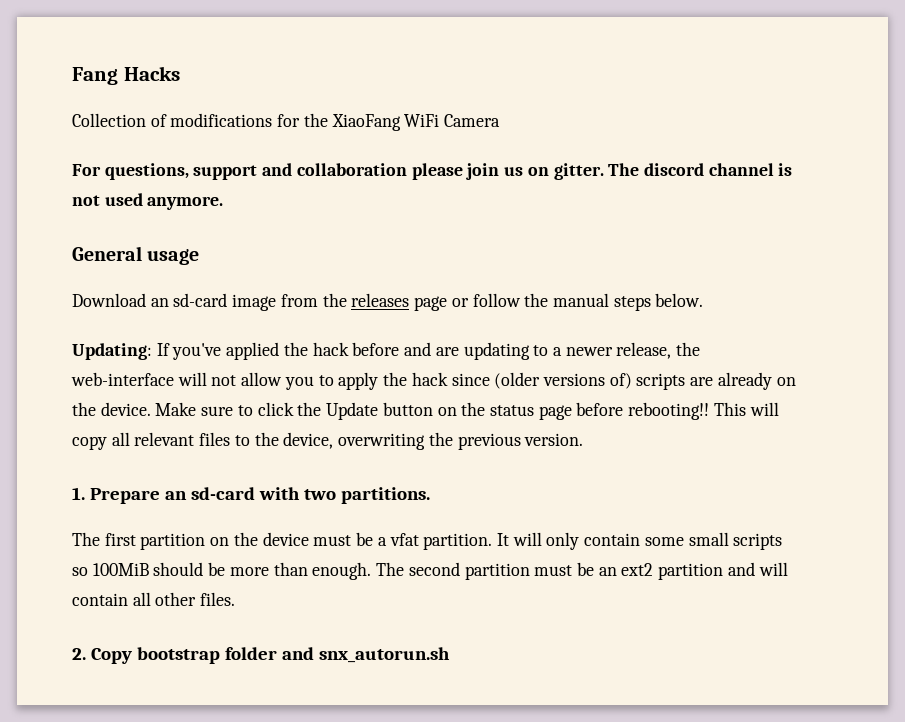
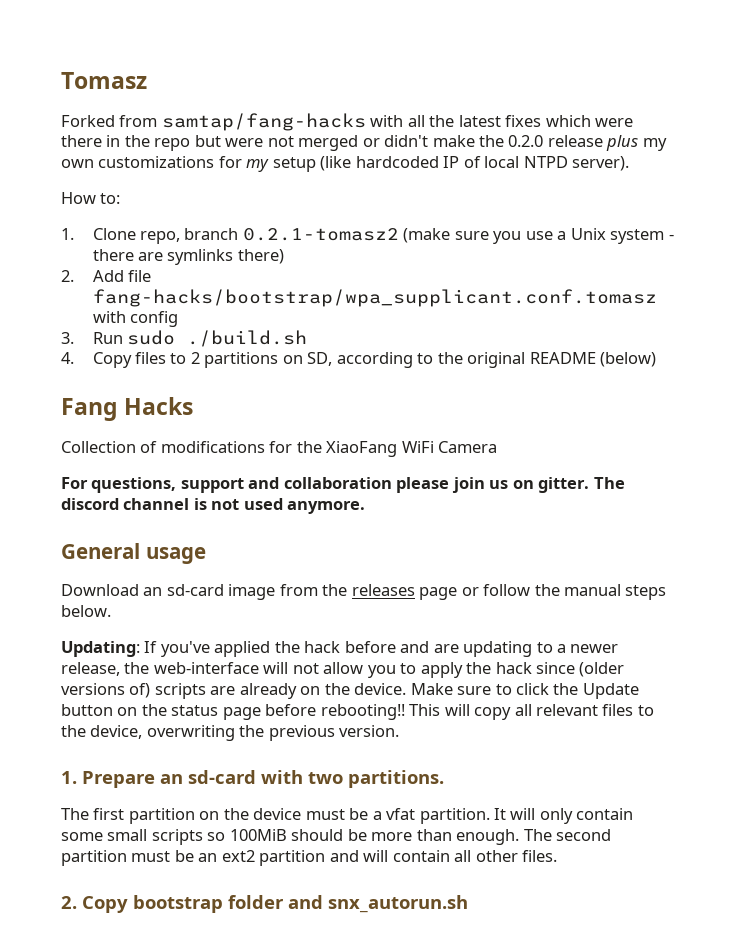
(72, 76) none -> [61,72,147,89] [61,113,634,131] [61,135,667,151] [61,156,630,172] [61,192,121,204] [61,228,674,244] [92,249,284,265] [61,270,151,282] [92,289,657,307] [92,311,178,327] [61,330,307,347] [61,352,656,368] Tomasz // Forked from samtap/fang-hacks with all the latest fixes which were there in the repo but were not merged or didn't make the 0.2.0 release plus my own customizations for my setup (like hardcoded IP of local NTPD server). // How to: // 1. Clone repo, branch 0.2.1-tomasz2 (make sure you use a Unix system - there are symlinks there) // 2. Add file fang-hacks/bootstrap/wpa_supplicant.conf.tomasz with config // 3. Run sudo ./build.sh // 4. Copy files to 2 partitions on SD, according to the original README (below) //

